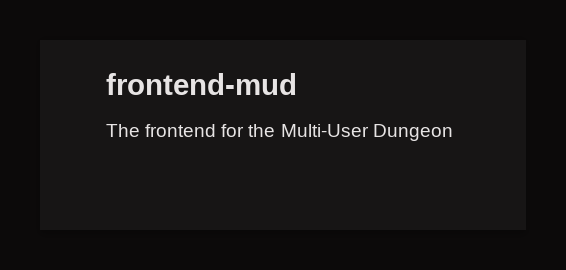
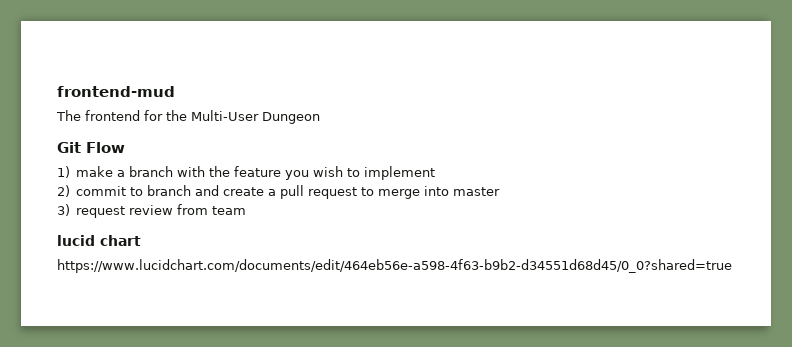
(453, 132) none -> [57,142,125,153] [57,166,436,180] [57,185,501,199] [57,204,247,218] [57,235,141,246] [57,259,732,273] // Git Flow // 1) make a branch with the feature you wish to implement // 2) commit to branch and create a pull request to merge into master // 3) request review from team // lucid chart // https://www.lucidchart.com/documents/edit/464eb56e-a598-4f63-b9b2-d34551d68d45/0_0?shared=true

